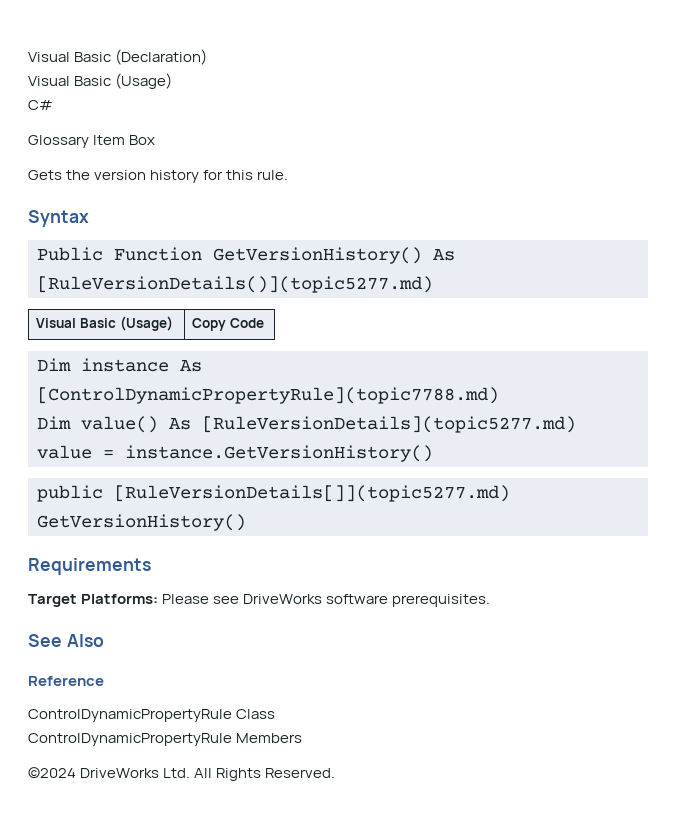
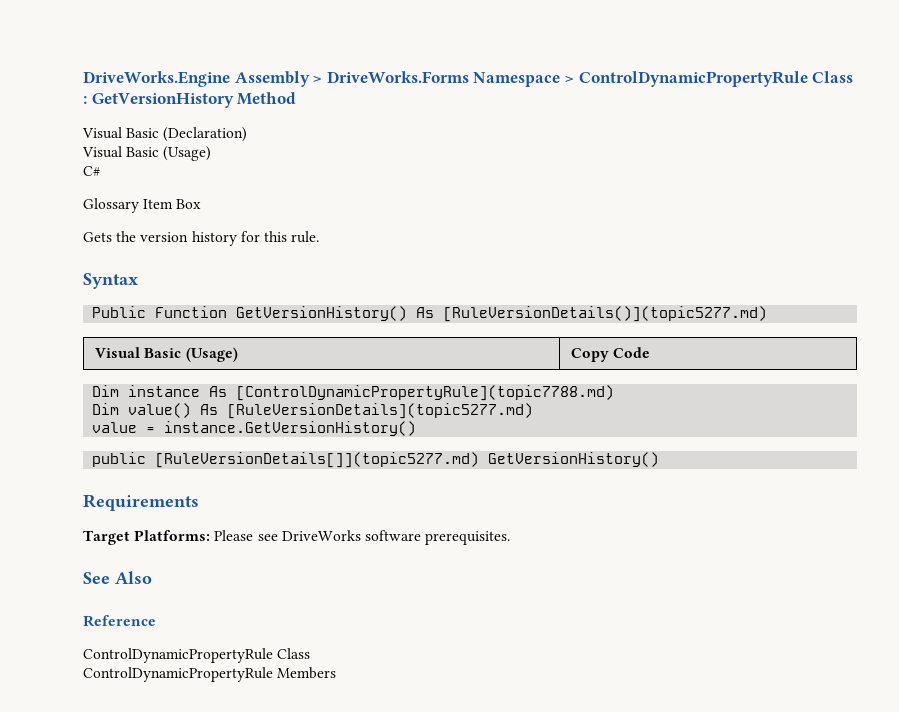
(28, 57) none -> [83,71,854,87] [83,92,297,108] DriveWorks.Engine Assembly > DriveWorks.Forms Namespace > ControlDynamicPropertyRule Class : GetVersionHistory Method //
[28,767,336,781] // ©2024 DriveWorks Ltd. All Rights Reserved. -> (337, 673) none

